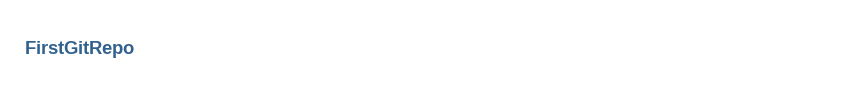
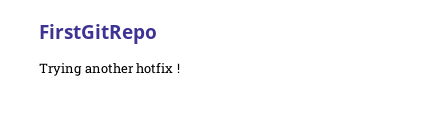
(134, 49) none -> [39,62,180,76] // Trying another hotfix !

